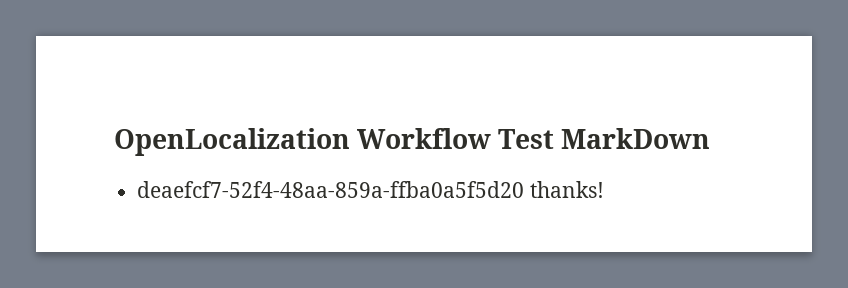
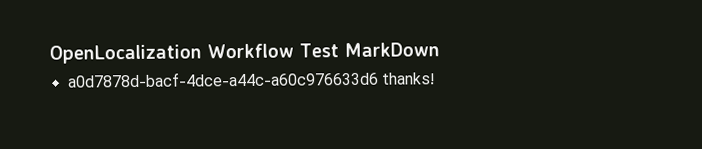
[137,181,525,198] deaefcf7-52f4-48aa-859a-ffba0a5f5d20 -> [66,70,379,88] a0d7878d-bacf-4dce-a44c-a60c976633d6

